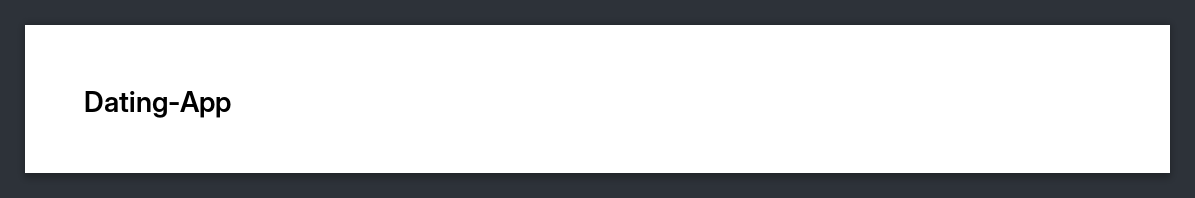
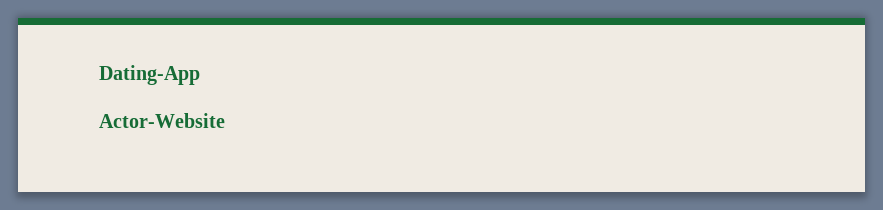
(231, 104) none -> [99,113,225,128] // Actor-Website

